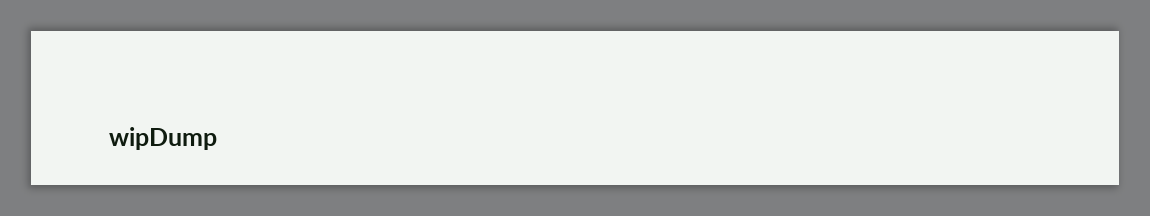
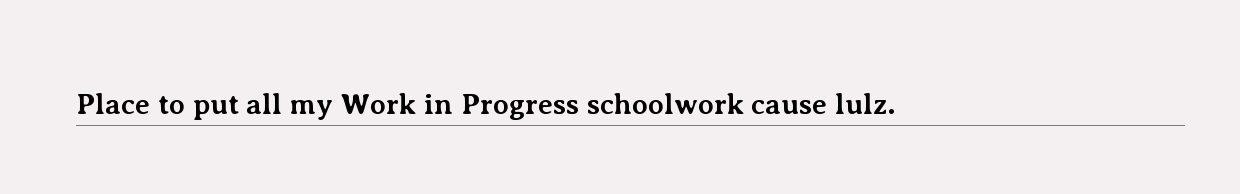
[109,127,217,150] wipDump -> [76,93,897,120] Place to put all my Work in Progress schoolwork cause lulz.

